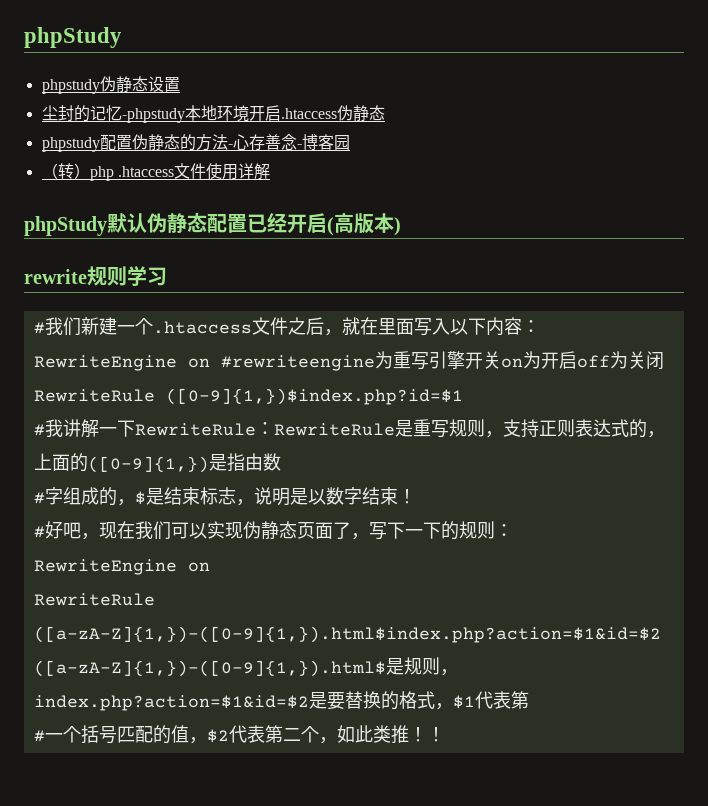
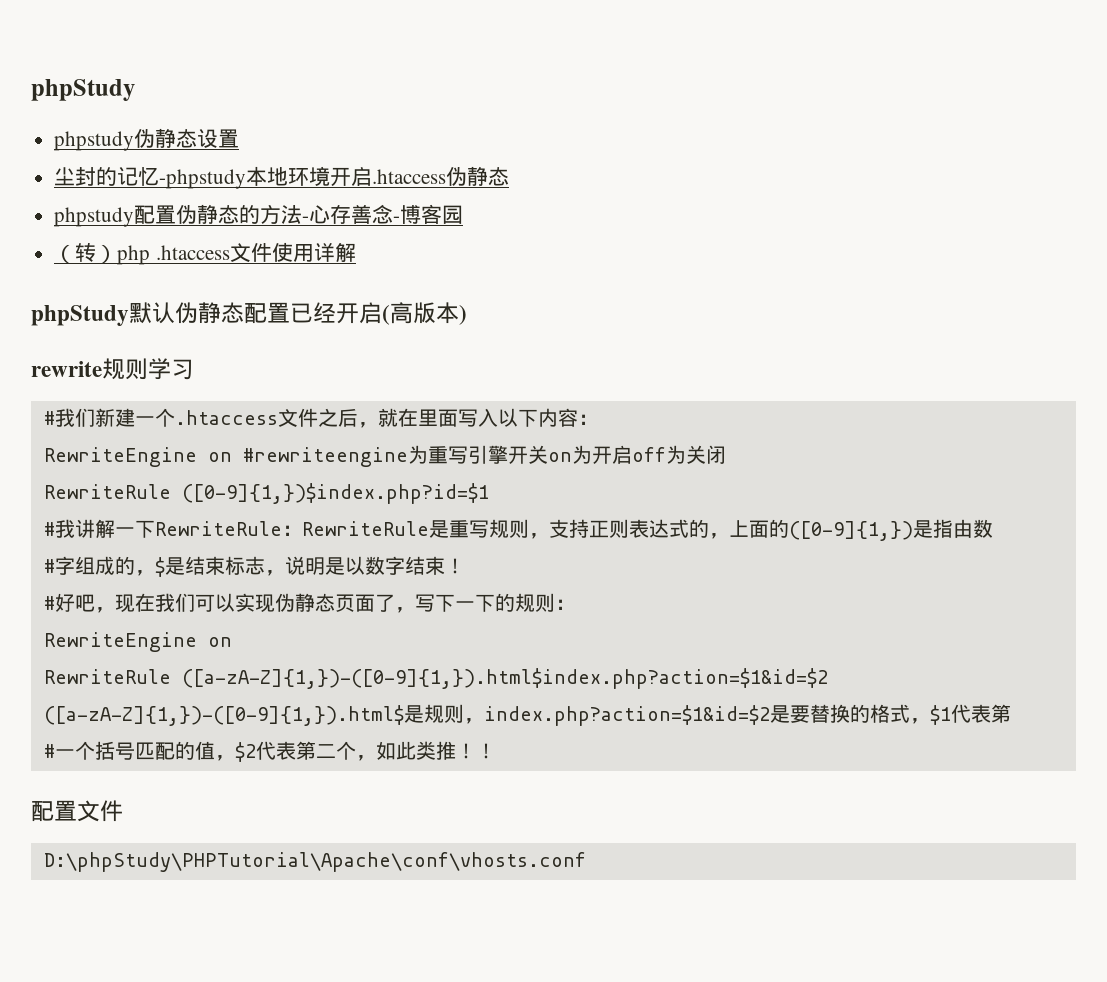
(445, 734) none -> [31,800,123,822] [43,852,586,872] // 配置文件 // D:\phpStudy\PHPTutorial\Apache\conf\vhosts.conf

